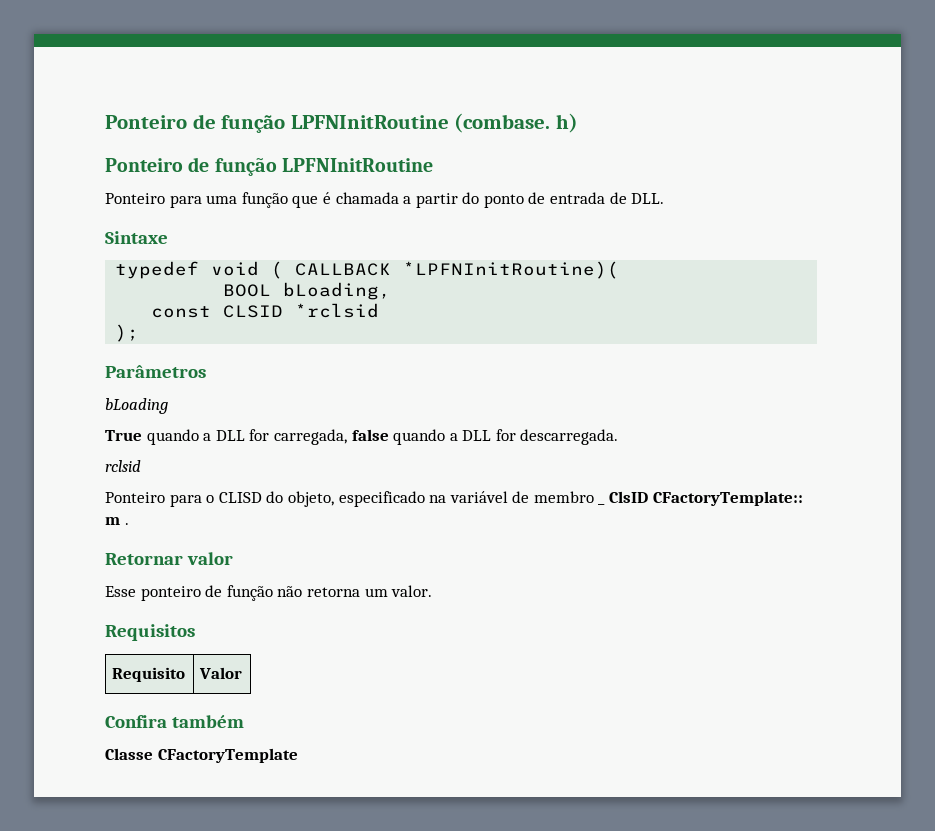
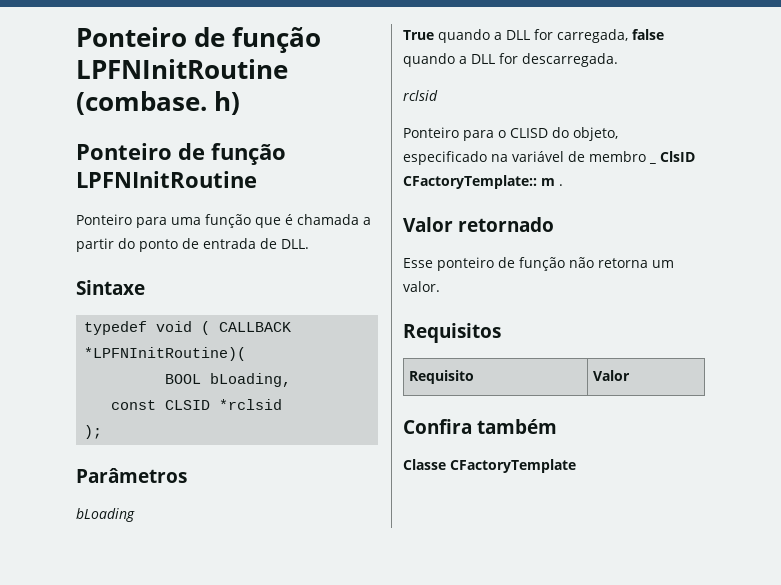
[105,552,233,565] Retornar valor -> [403,217,555,232] Valor retornado

